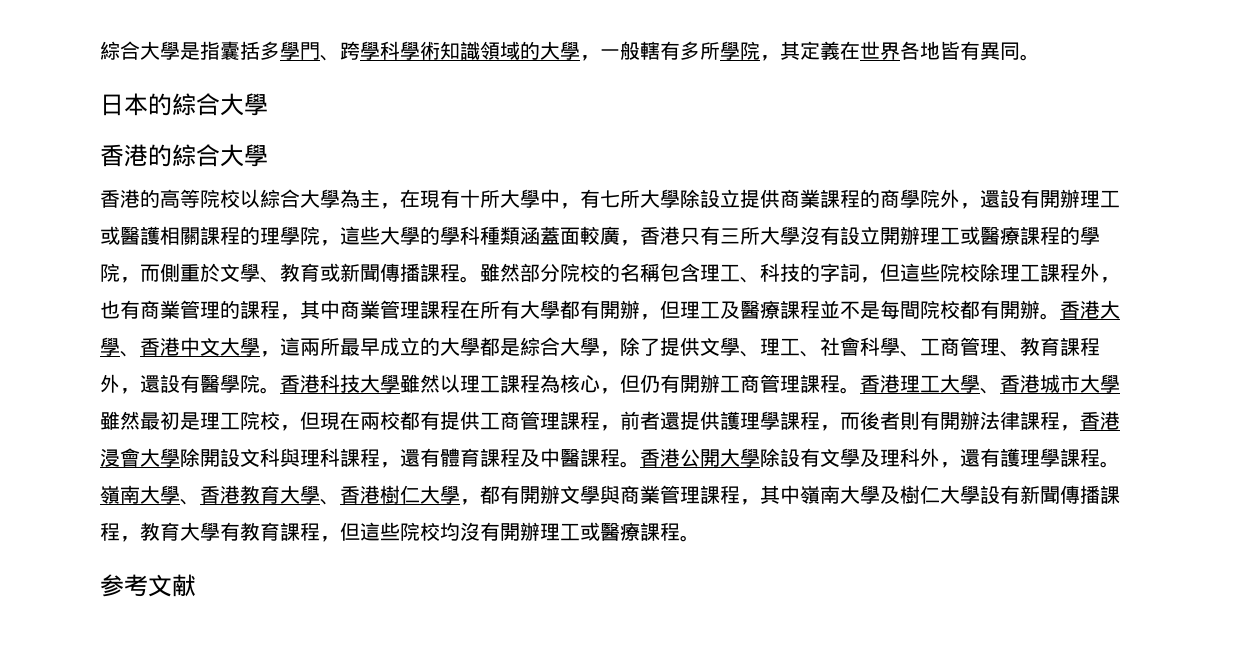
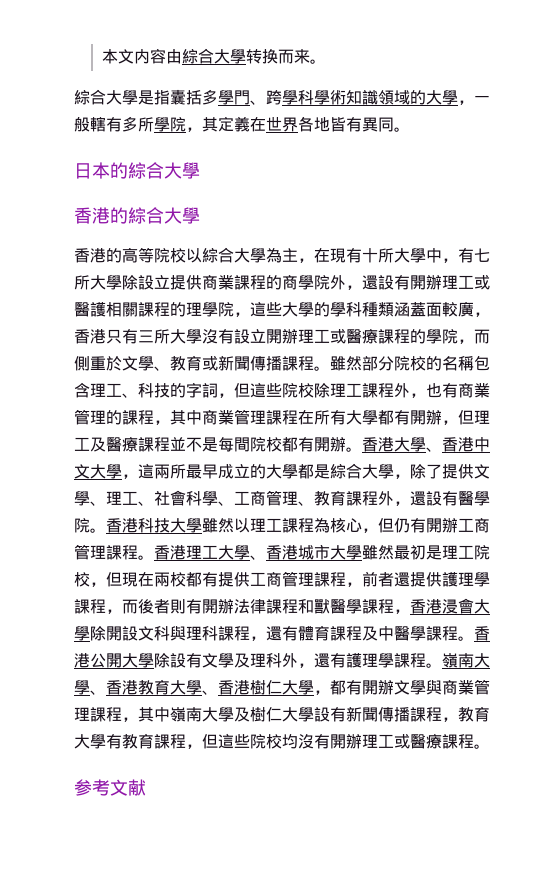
(100, 50) none -> [101,48,326,64] 本文内容由綜合大學转换而来。 //
(1060, 420) none -> [298,598,394,614] 和獸醫學課程
(580, 458) none -> [410,625,426,641] 學

